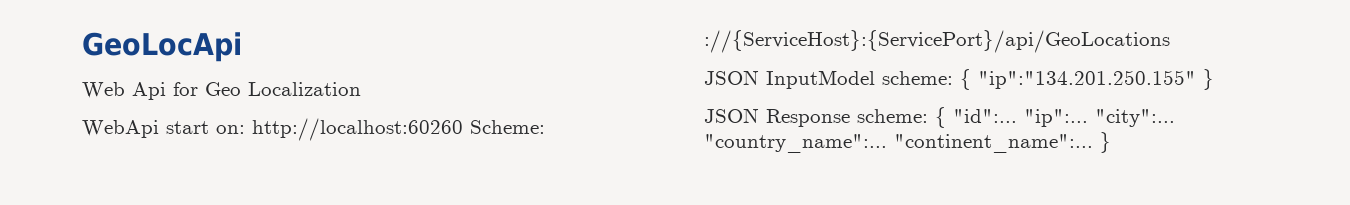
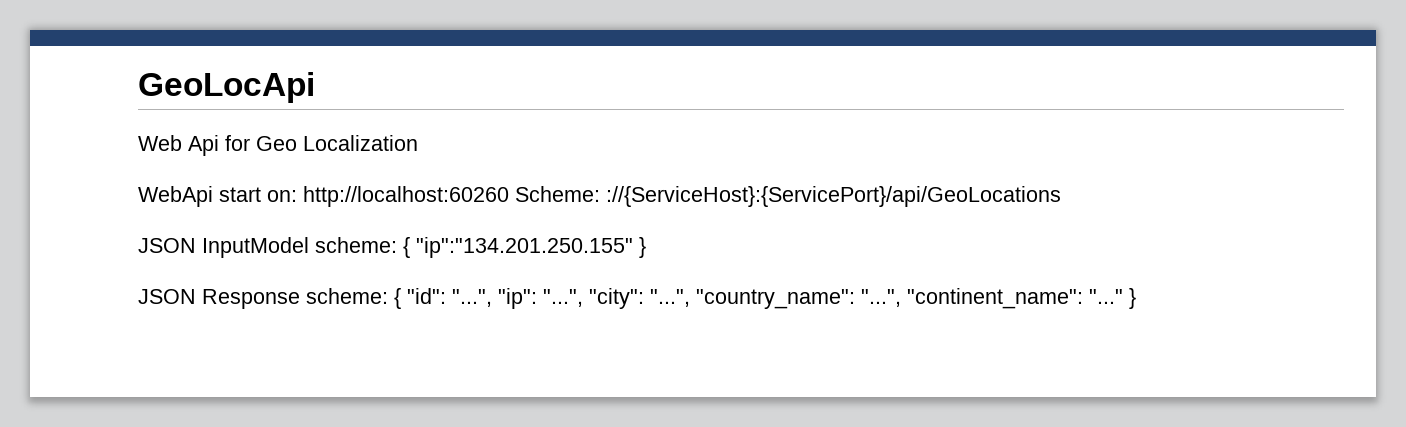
[953,109,1175,127] [704,134,1093,153] "id":... "ip":... "city":... "country_name":... "continent_name":... -> [407,288,1123,309] "id": "...", "ip": "...", "city": "...", "country_name": "...", "continent_name": "..."

